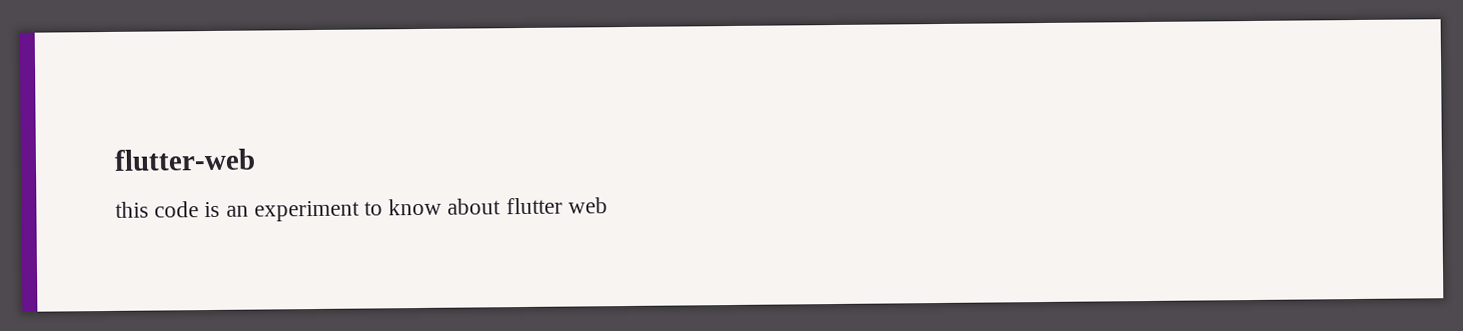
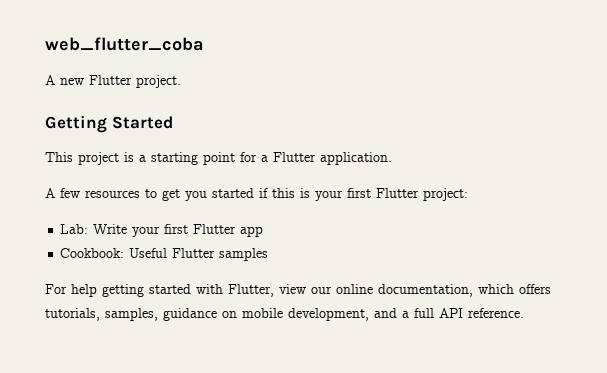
[114,148,256,171] [115,197,608,222] flutter-web // this code is an experiment to know about flutter web -> [45,37,204,51] [45,75,181,88] [45,115,173,133] [45,152,392,165] [45,188,468,201] [60,224,264,237] [60,248,269,261] [45,284,551,297] [45,308,524,321] web_flutter_coba // A new Flutter project. // Getting Started // This project is a starting point for a Flutter application. // A few resources to get you started if this is your first Flutter project: // Lab: Write your first Flutter app // Cookbook: Useful Flutter samples // For help getting started with Flutter, view our online documentation, which offers tutorials, samples, guidance on mobile development, and a full API reference.

